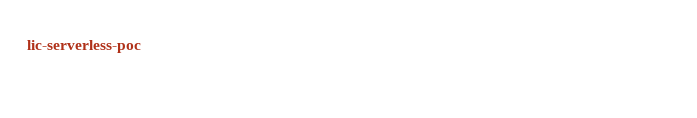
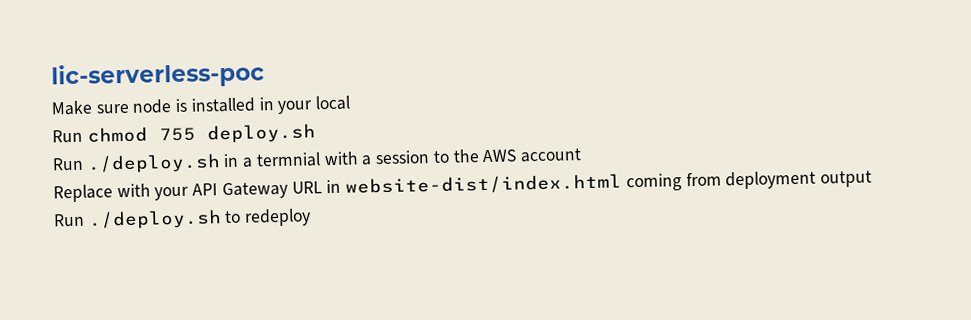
(141, 46) none -> [51,95,351,116] [52,123,316,144] [52,148,582,174] [53,170,872,203] [53,208,312,230] // Make sure node is installed in your local // Run chmod 755 deploy.sh // Run ./deploy.sh in a termnial with a session to the AWS account // Replace with your API Gateway URL in website-dist/index.html coming from deployment output // Run ./deploy.sh to redeploy

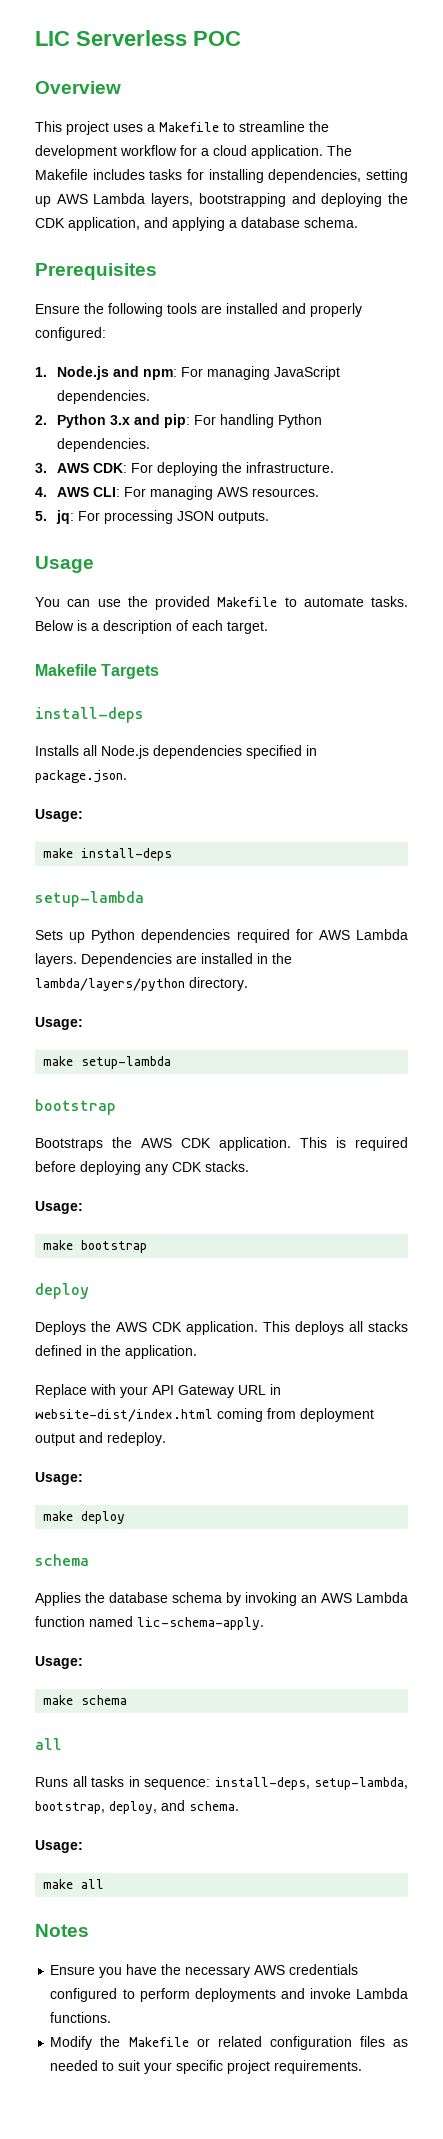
[51,61,265,90] [51,95,351,116] [52,123,316,144] [52,148,582,174] lic-serverless-poc // Make sure node is installed in your local // Run chmod 755 deploy.sh // Run ./deploy.sh in a termnial with a session to the AWS account -> [35,30,241,46] [35,81,121,94] [35,121,329,135] [35,145,352,159] [35,169,408,183] [35,193,408,207] [35,217,358,231] [35,263,157,280] [35,303,362,317] [35,327,106,341] [35,366,340,380] [56,390,150,404] [35,414,322,428] [56,438,150,452] [35,462,334,476] [35,486,319,500] [35,510,269,524] [35,556,94,573] [35,596,408,610] [35,620,268,634] [35,664,160,679] [35,707,144,723] [35,745,317,759] [35,770,127,783] [35,809,83,822] [43,848,173,861] [35,891,144,907] [35,929,409,943] [35,953,292,967] [35,977,248,991] [35,1017,83,1030] [43,1056,172,1069] [35,1099,116,1115] [35,1137,408,1151] [35,1161,249,1175] [35,1201,83,1214] [43,1240,148,1253] [35,1283,89,1299] [35,1321,408,1335] [35,1345,197,1359] LIC Serverless POC // Overview // This project uses a Makefile to streamline the development workflow for a cloud application. The Makefile includes tasks for installing dependencies, setting up AWS Lambda layers, bootstrapping and deploying the CDK application, and applying a database schema. // Prerequisites // Ensure the following tools are installed and properly configured: // 1. Node.js and npm: For managing JavaScript dependencies. // 2. Python 3.x and pip: For handling Python dependencies. // 3. AWS CDK: For deploying the infrastructure. // 4. AWS CLI: For managing AWS resources. // 5. jq: For processing JSON outputs. // Usage // You can use the provided Makefile to automate tasks. Below is a description of each target. // Makefile Targets // install-deps // Installs all Node.js dependencies specified in package.json. // Usage: // make install-deps // setup-lambda // Sets up Python dependencies required for AWS Lambda layers. Dependencies are installed in the lambda/layers/python directory. // Usage: // make setup-lambda // bootstrap // Bootstraps the AWS CDK application. This is required before deploying any CDK stacks. // Usage: // make bootstrap // deploy // Deploys the AWS CDK application. This deploys all stacks defined in the application.
[53,208,312,230] // Run ./deploy.sh to redeploy -> [79,1432,166,1446] [35,1472,83,1485] [43,1511,126,1524] [35,1554,89,1566] [35,1592,408,1606] [35,1616,264,1630] [35,1656,83,1669] [43,1695,128,1705] [35,1738,62,1750] [35,1776,408,1790] [35,1800,239,1814] [35,1840,83,1853] [43,1879,105,1889] [35,1924,89,1937] [50,1964,359,1978] [50,1988,409,2002] [50,2012,112,2023] [50,2036,408,2050] [50,2060,363,2074] and redeploy. // Usage: // make deploy // schema // Applies the database schema by invoking an AWS Lambda function named lic-schema-apply. // Usage: // make schema // all // Runs all tasks in sequence: install-deps, setup-lambda, bootstrap, deploy, and schema. // Usage: // make all // Notes // Ensure you have the necessary AWS credentials configured to perform deployments and invoke Lambda functions. // Modify the Makefile or related configuration files as needed to suit your specific project requirements.

